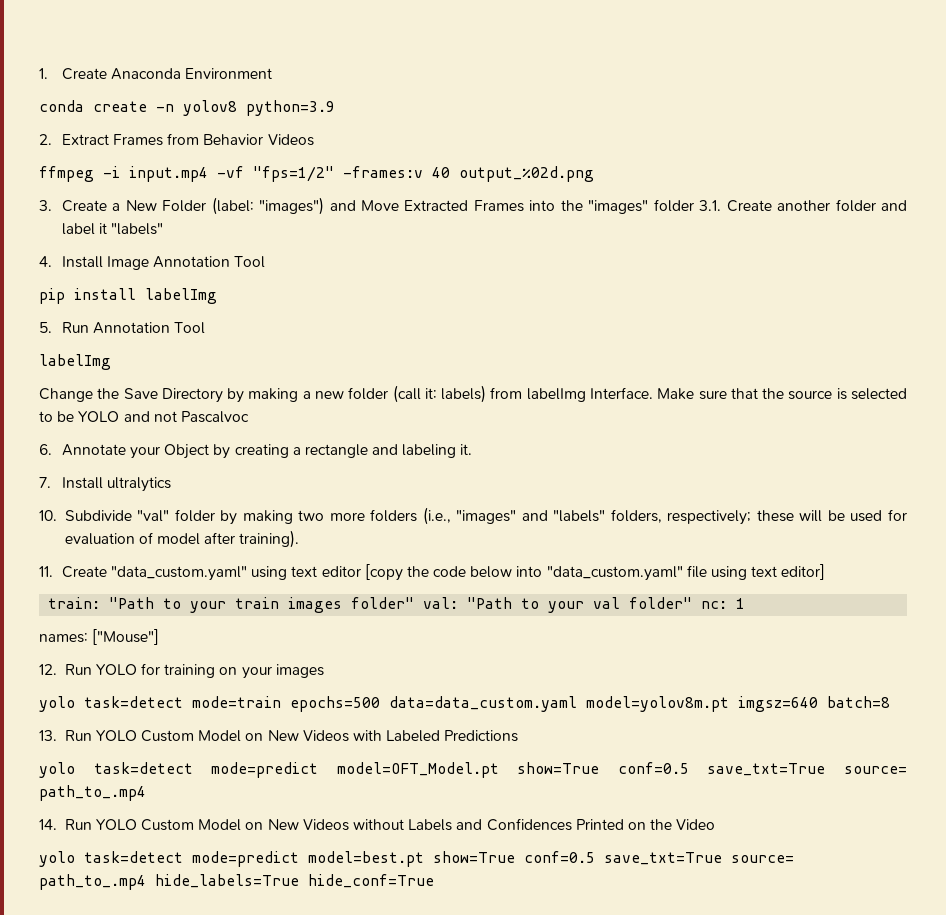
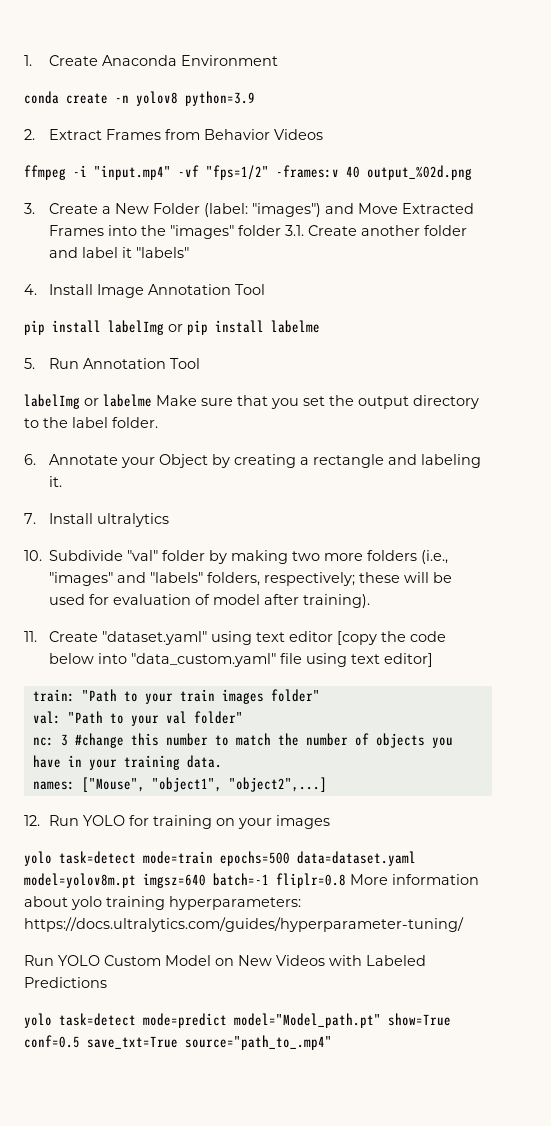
[129,166,208,182] input.mp4 -> [94,165,171,180] "input.mp4"
(217, 296) none -> [168,320,320,335] or pip install labelme
[39,385,908,403] [39,411,249,423] // Change the Save Directory by making a new folder (call it: labels) from labelImg Interface. Make sure that the source is selected to be YOLO and not Pascalvoc -> [84,394,479,409] [24,417,158,428] or labelme Make sure that you set the output directory to the label folder.
[110,566,247,581] "data_custom.yaml" -> [101,631,207,645] "dataset.yaml"
(415, 603) none -> (320, 695) //
[701,598,746,609] [39,629,160,645] nc: 1 // names: ["Mouse"] -> [32,733,453,748] [32,755,222,770] [32,777,327,792] // nc: 3 #change this number to match the number of objects you have in your training data. // names: ["Mouse", "object1", "object2",...]
[389,696,577,712] data=data_custom.yaml -> [297,851,416,866] data=dataset.yaml
[827,696,890,708] [39,730,57,741] batch=8 // 13. -> [213,873,479,888] [24,896,301,910] [24,917,464,932] batch=-1 fliplr=0.8 More information about yolo training hyperparameters: https://docs.ultralytics.com/guides/hyperparameter-tuning/ //
[336,762,907,778] [39,785,146,801] [39,818,716,831] [39,851,794,867] [39,874,434,890] model=OFT_Model.pt show=True conf=0.5 save_txt=True source= path_to_.mp4 // 14. Run YOLO Custom Model on New Videos without Labels and Confidences Printed on the Video // yolo task=detect mode=predict model=best.pt show=True conf=0.5 save_txt=True source= path_to_.mp4 hide_labels=True hide_conf=True -> [234,1013,451,1028] [24,1035,332,1050] model="Model_path.pt" show=True conf=0.5 save_txt=True source="path_to_.mp4"

